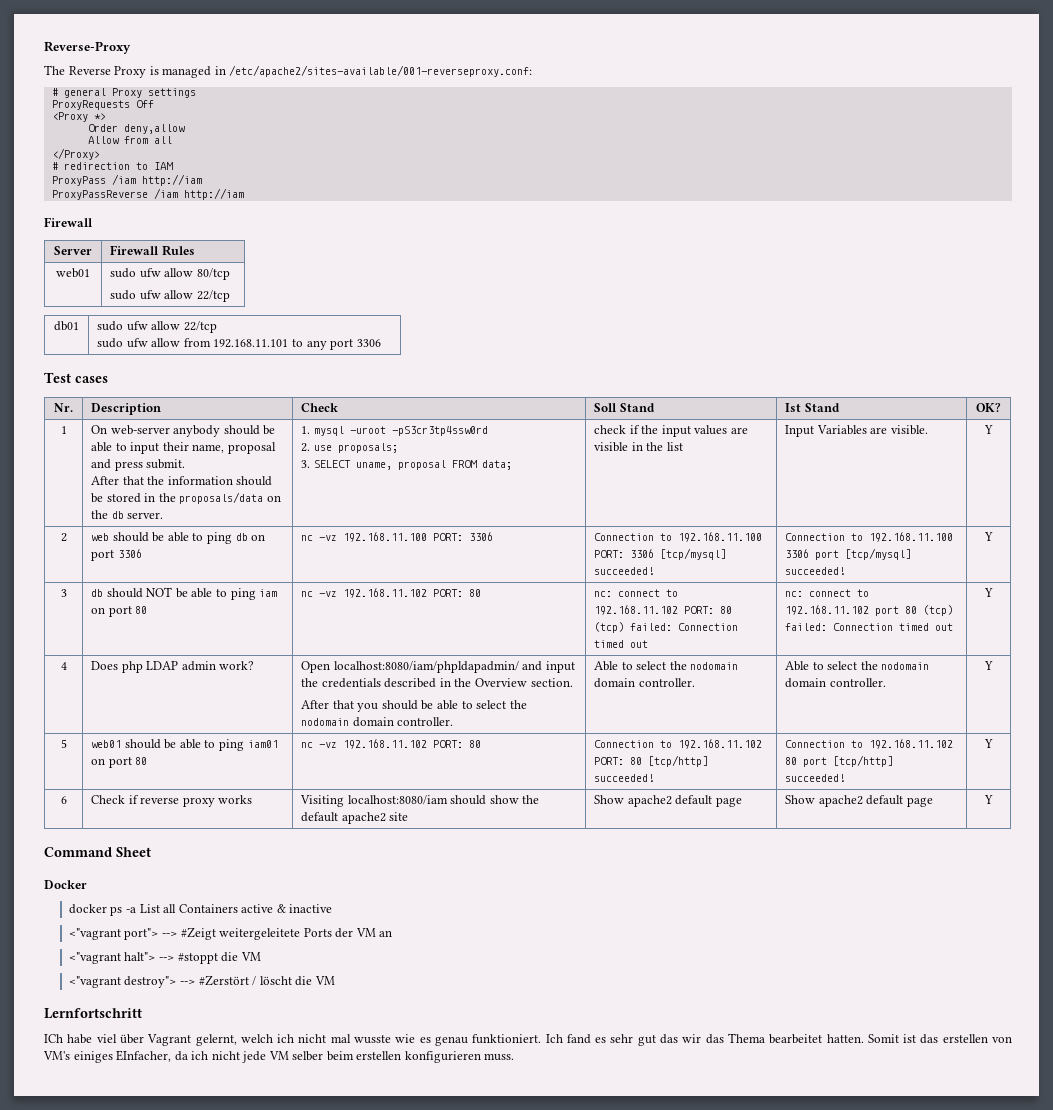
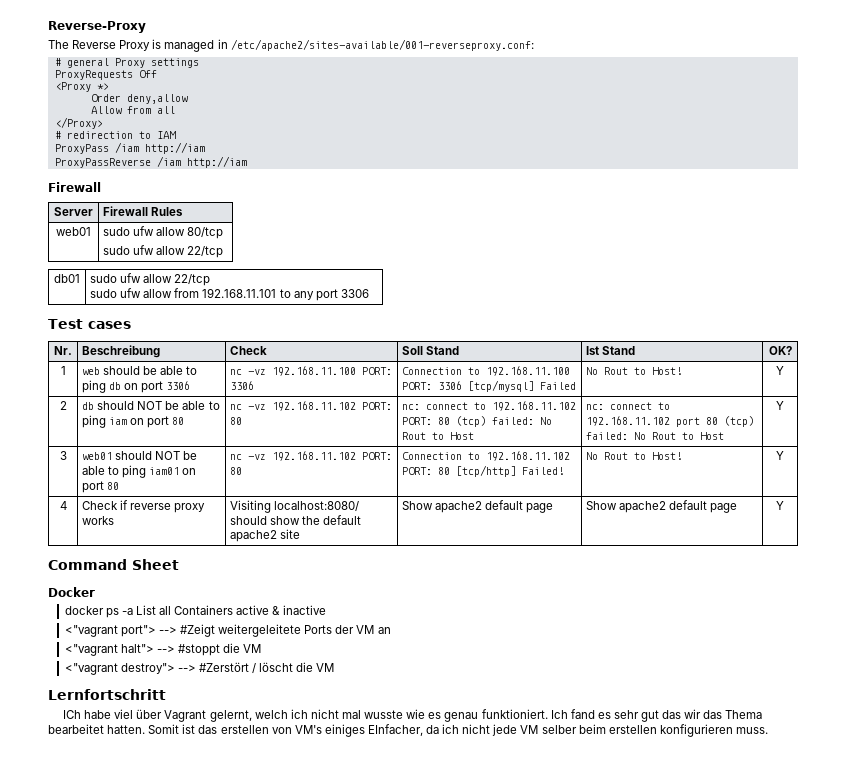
[91,403,162,415] Description -> [82,345,161,358] Beschreibung
[91,425,276,437] [91,442,276,454] [91,459,186,471] [91,476,273,486] [91,492,281,504] [91,510,164,519] [301,426,488,436] [301,443,398,453] [301,460,512,470] [594,425,748,437] [594,442,683,452] [785,425,928,437] [984,425,993,434] [60,533,67,542] | On web-server anybody should be able to input their name, proposal and press submit. // After that the information should be stored in the proposals/data on the db server. | 1. mysql -uroot -pS3cr3tp4ssw0rd // 2. use proposals; // 3. SELECT uname, proposal FROM data; | check if the input values are visible in the list | Input Variables are visible. | Y // 2 -> (66, 370) none
[594,567,655,575] [785,532,954,542] [785,548,912,560] [785,567,846,575] [984,532,993,541] [60,589,67,597] succeeded! | Connection to 192.168.11.100 3306 port [tcp/mysql] succeeded! | Y // 3 -> [540,382,577,390] [586,367,683,375] [776,366,784,375] [59,401,67,410] Failed | No Rout to Host! | Y // 2
[678,623,739,631] [594,640,649,648] Connection timed out -> [540,417,553,425] [402,432,475,440] No Rout to Host
[833,623,954,631] [984,588,993,597] [60,662,67,670] [91,661,255,673] [301,661,575,673] [301,678,573,688] [301,700,527,712] [301,717,454,727] [594,661,739,671] [594,678,695,688] [785,661,930,671] [785,678,886,688] [984,661,993,670] [60,739,67,748] Connection timed out | Y // 4 | Does php LDAP admin work? | Open localhost:8080/iam/phpldapadmin/ and input the credentials described in the Overview section. // After that you should be able to select the nodomain domain controller. | Able to select the nodomain domain controller. | Able to select the nodomain domain controller. | Y // 5 -> [634,432,725,440] [776,401,784,410] [59,451,67,460] No Rout to Host | Y // 3
(161, 744) none -> [155,451,181,460] NOT
[594,774,655,782] [785,739,954,749] [785,755,894,767] [785,774,846,782] [984,739,993,748] [60,796,67,804] succeeded! | Connection to 192.168.11.102 80 port [tcp/http] succeeded! | Y // 6 -> [522,467,565,475] [586,452,683,460] [776,451,784,460] [59,501,67,510] Failed! | No Rout to Host! | Y // 4
[347,795,448,805] localhost:8080/iam -> [274,501,360,512] localhost:8080/

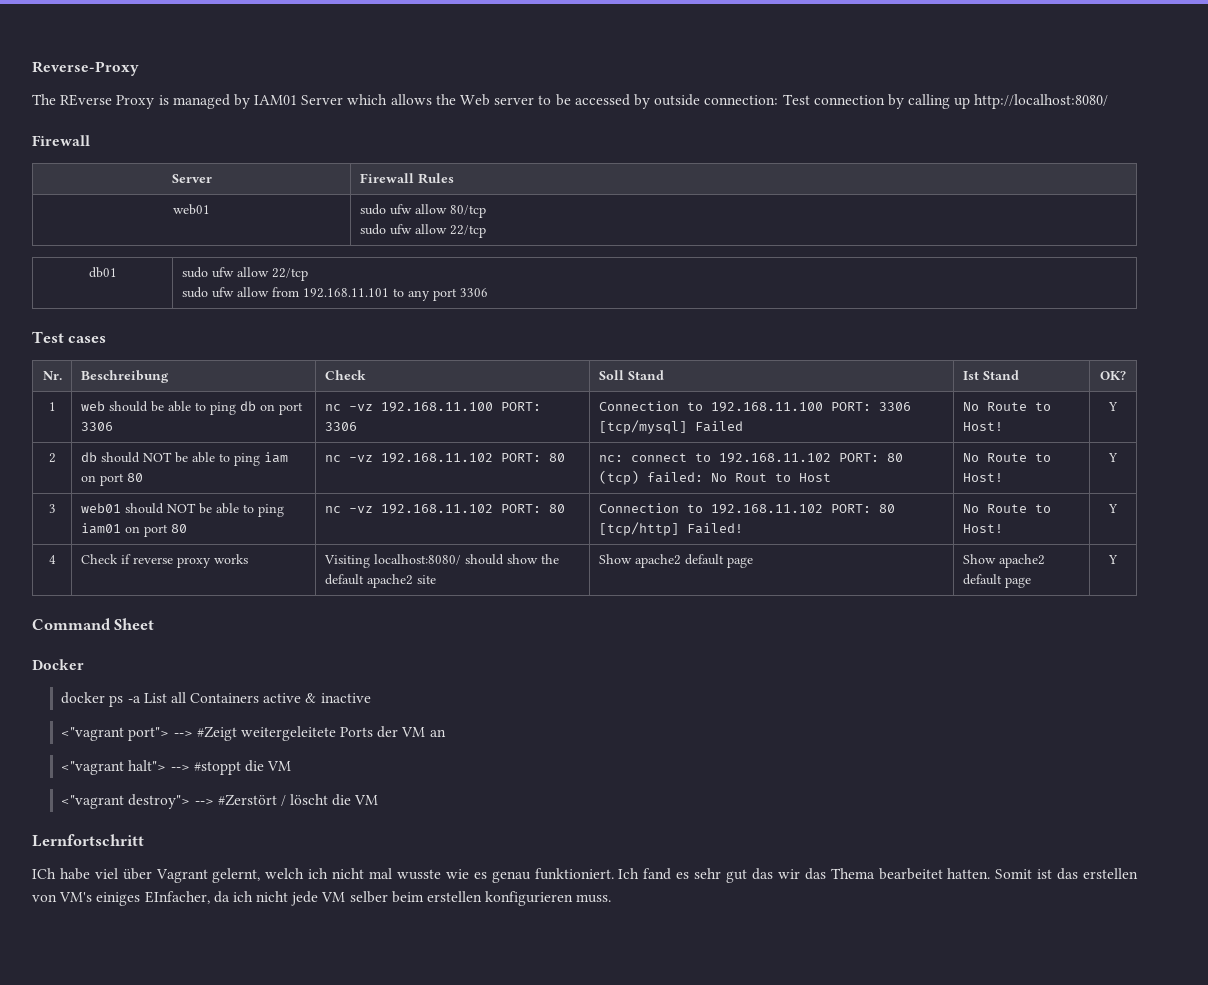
[72,40,117,49] Reverse -> [60,94,113,106] REverse
[217,39,534,51] [54,58,199,68] [54,70,157,80] [54,82,109,92] [90,94,188,104] [90,106,175,114] [54,117,103,129] [54,131,176,139] [54,142,205,154] [54,156,247,168] in /etc/apache2/sites-available/001-reverseproxy.conf: // # general Proxy settings // ProxyRequests Off // <Proxy *> // Order deny,allow // Allow from all // </Proxy> // # redirection to IAM // ProxyPass /iam http://iam // ProxyPassReverse /iam http://iam -> [233,94,1109,109] by IAM01 Server which allows the Web server to be accessed by outside connection: Test connection by calling up http://localhost:8080/
[604,367,629,375] Rout -> [986,402,1027,411] Route
[586,402,671,410] [586,416,755,427] [586,432,725,440] nc: connect to 192.168.11.102 port 80 (tcp) failed: No Rout to Host -> [962,453,1051,462] [962,473,1003,482] No Route to Host!
[604,452,629,460] Rout -> [986,504,1027,513] Route

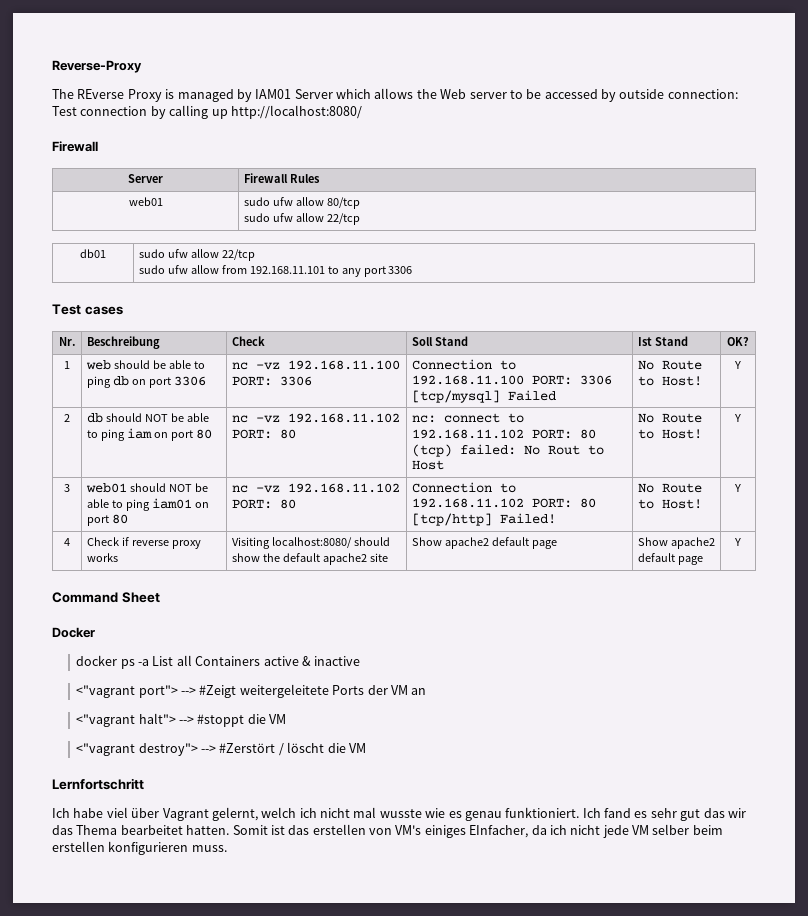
[32,868,56,879] ICh -> [52,808,70,818] Ich

